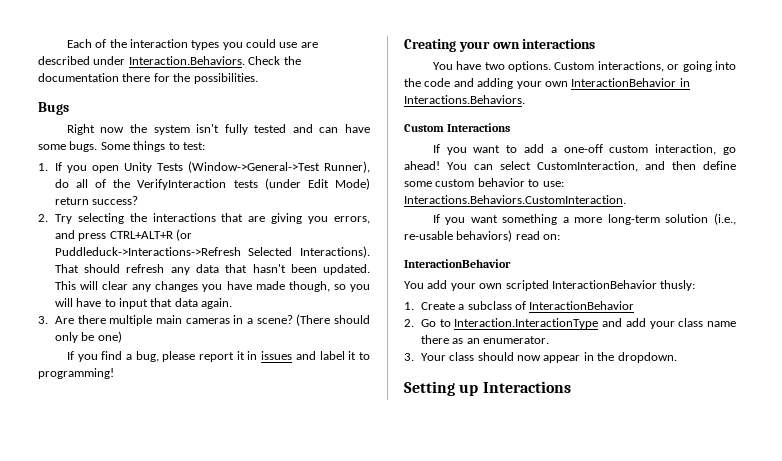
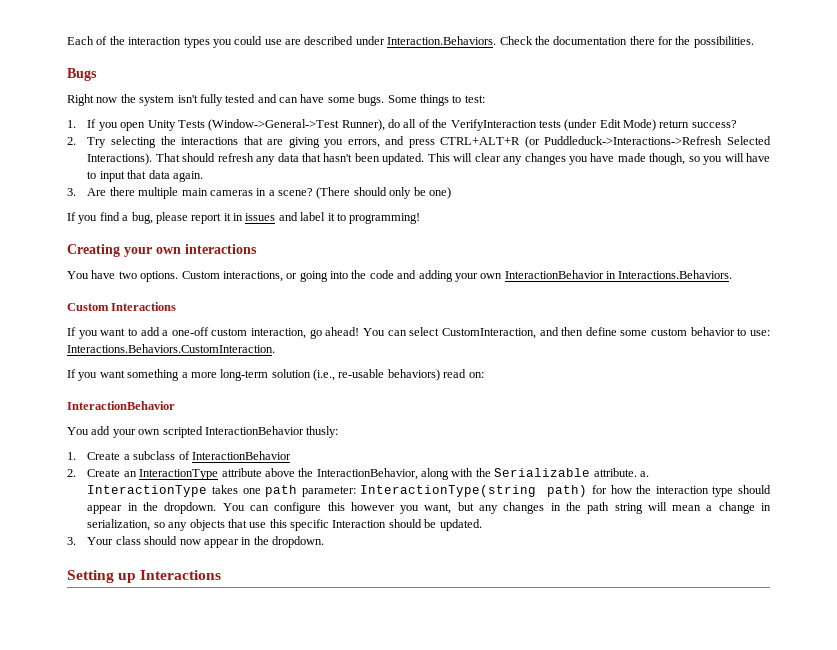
[420,318,736,329] [420,335,550,344] Go to Interaction.InteractionType and add your class name there as an enumerator. -> [87,468,649,480] [87,485,771,497] [87,502,772,514] [87,519,482,531] Create an InteractionType attribute above the InteractionBehavior, along with the Serializable attribute. a. InteractionType takes one path parameter: InteractionType(string path) for how the interaction type should appear in the dropdown. You can configure this however you want, but any changes in the path string will mean a change in serialization, so any objects that use this specific Interaction should be updated.

